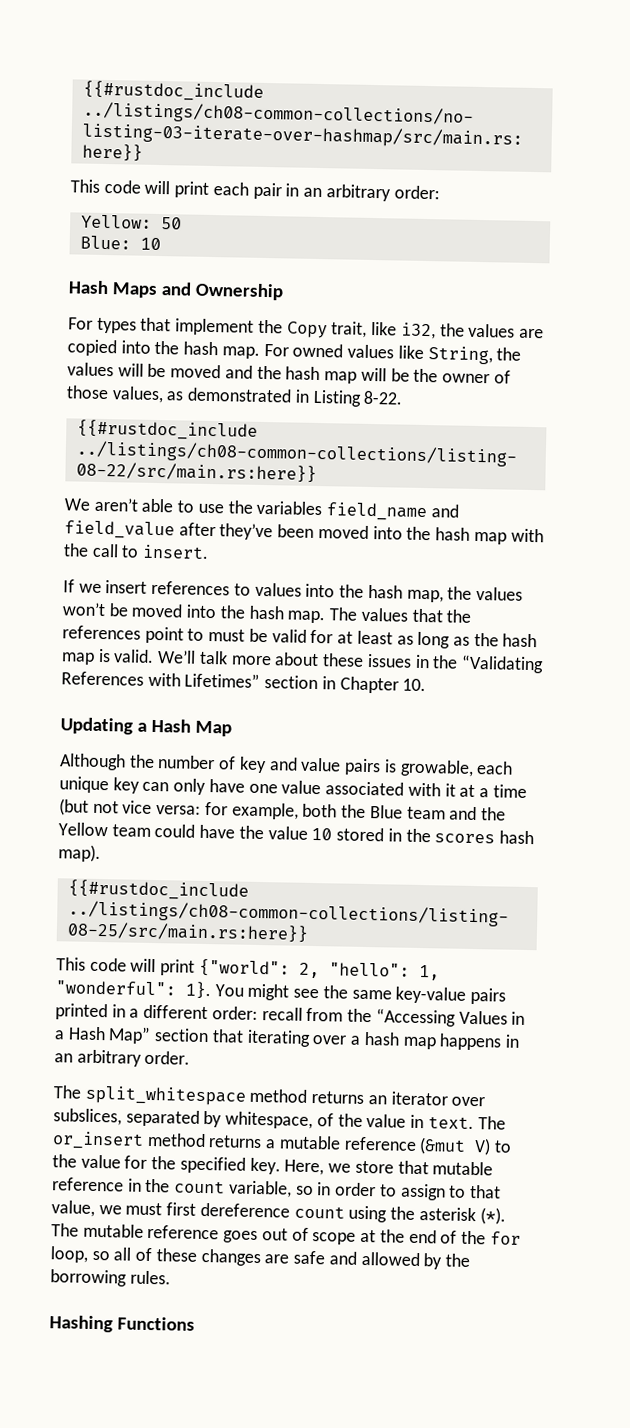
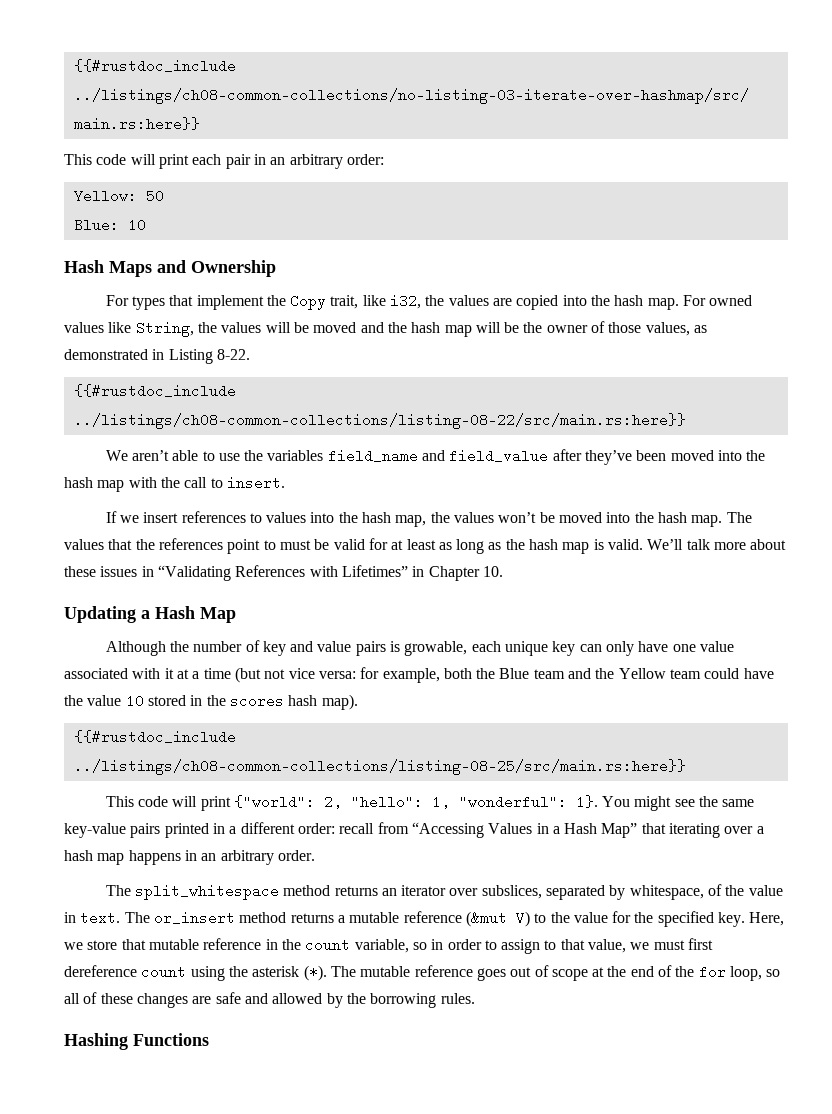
[432,655,459,669] the -> (154, 571) none
[264,675,319,690] section -> (408, 571) none
[347,1008,373,1023] the -> (409, 828) none
[154,1028,210,1043] section -> (638, 830) none

